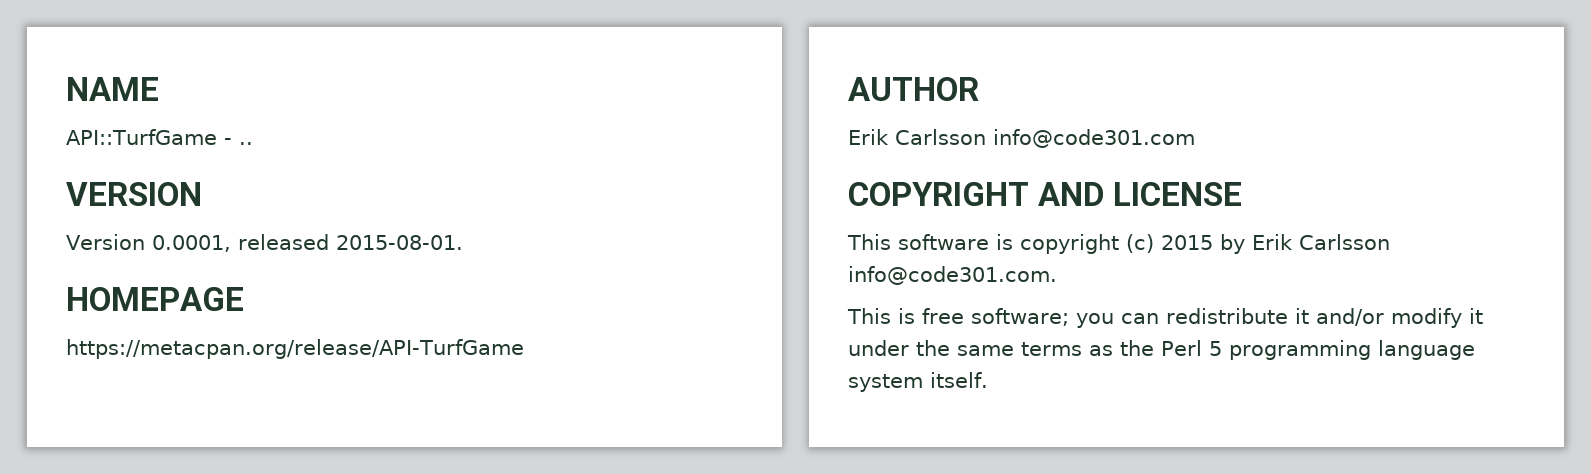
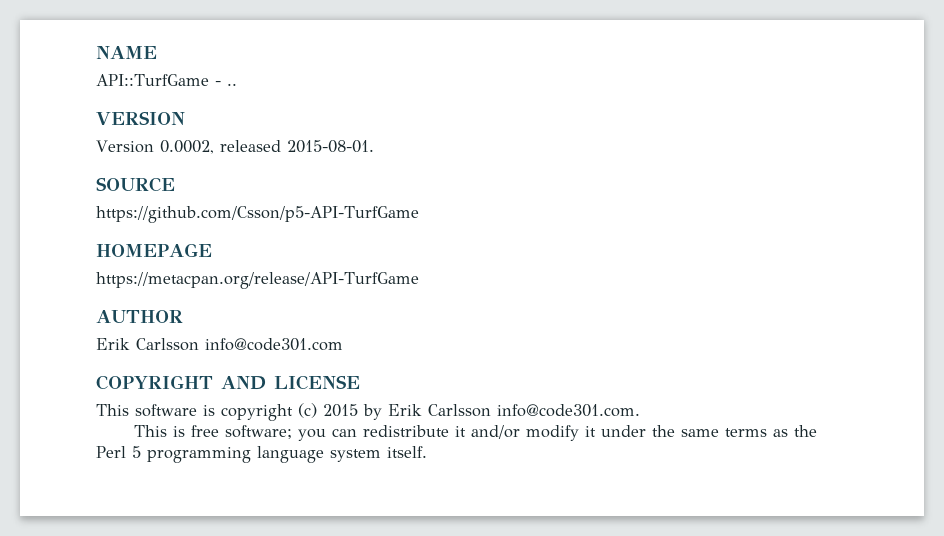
[151,235,231,252] 0.0001, -> [159,140,214,154] 0.0002,
(463, 242) none -> [96,177,175,192] [96,206,419,223] // SOURCE // https://github.com/Csson/p5-API-TurfGame

